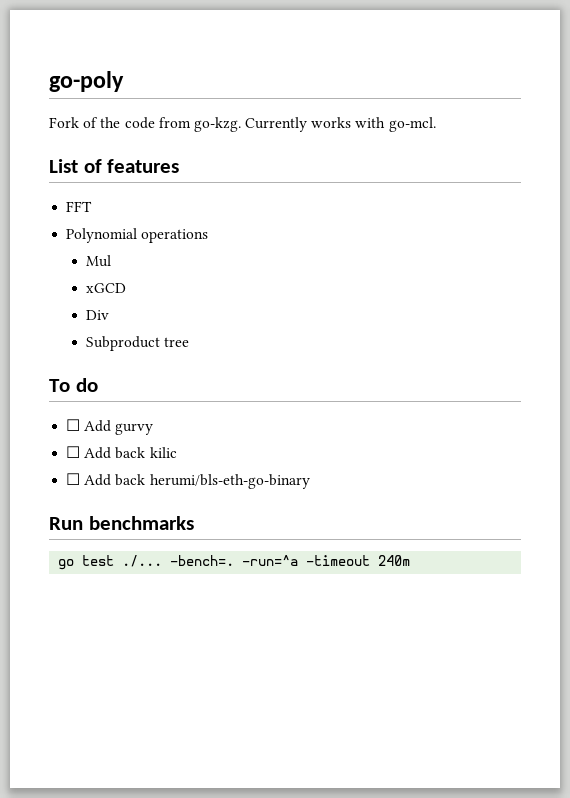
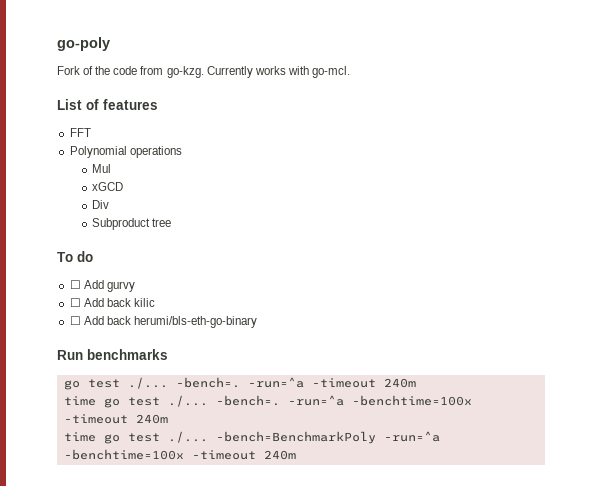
(411, 560) none -> [63,395,472,408] [63,414,168,424] [63,431,440,444] [63,449,296,460] // time go test ./... -bench=. -run=^a -benchtime=100x -timeout 240m // time go test ./... -bench=BenchmarkPoly -run=^a -benchtime=100x -timeout 240m

